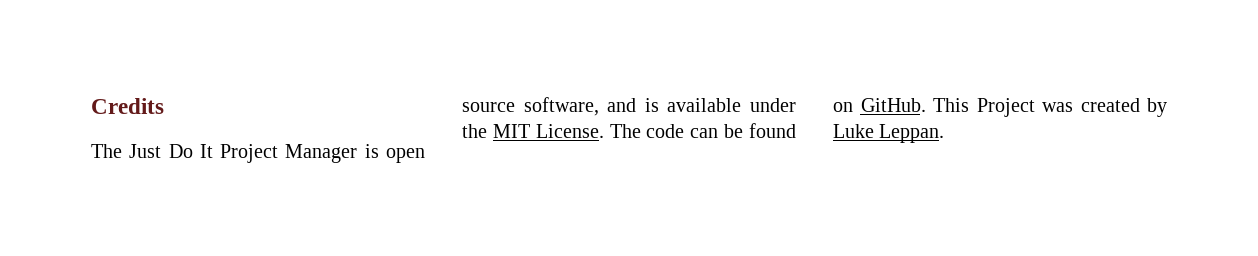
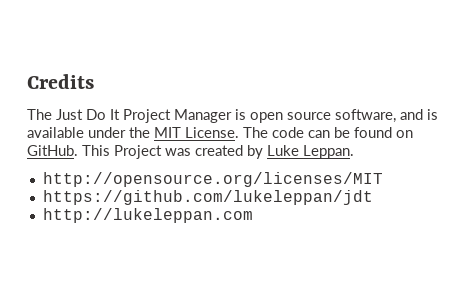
(945, 133) none -> [42,172,383,187] [42,190,373,205] [42,208,253,223] // http://opensource.org/licenses/MIT // https://github.com/lukeleppan/jdt // http://lukeleppan.com

